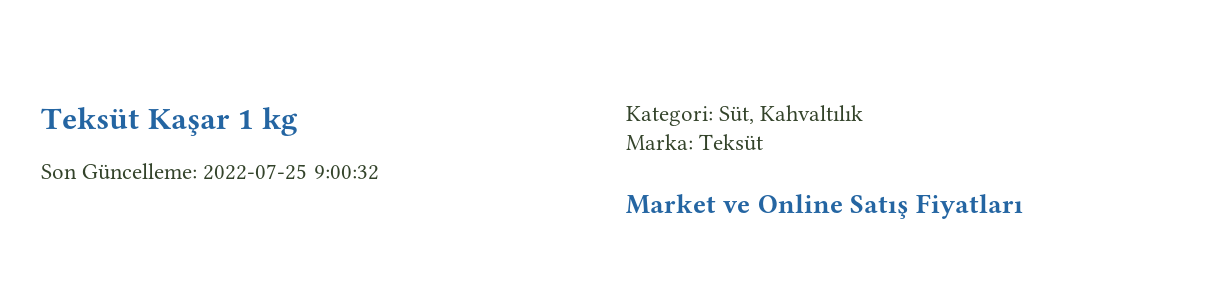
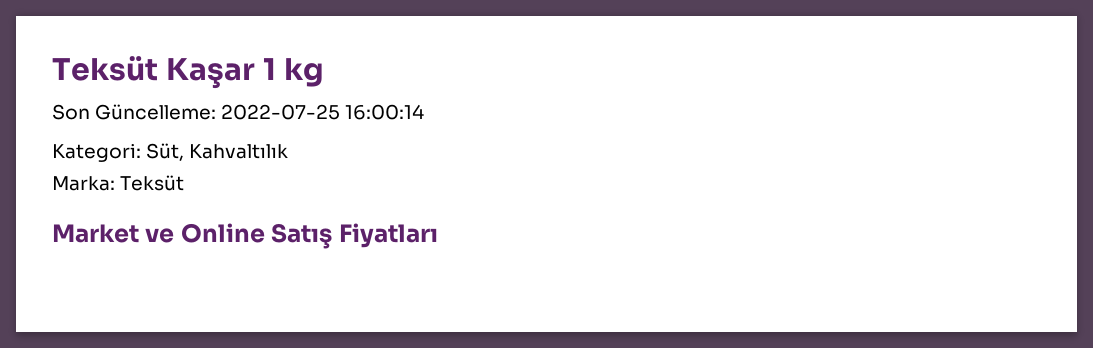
[313,165,379,180] 9:00:32 -> [345,104,425,120] 16:00:14

